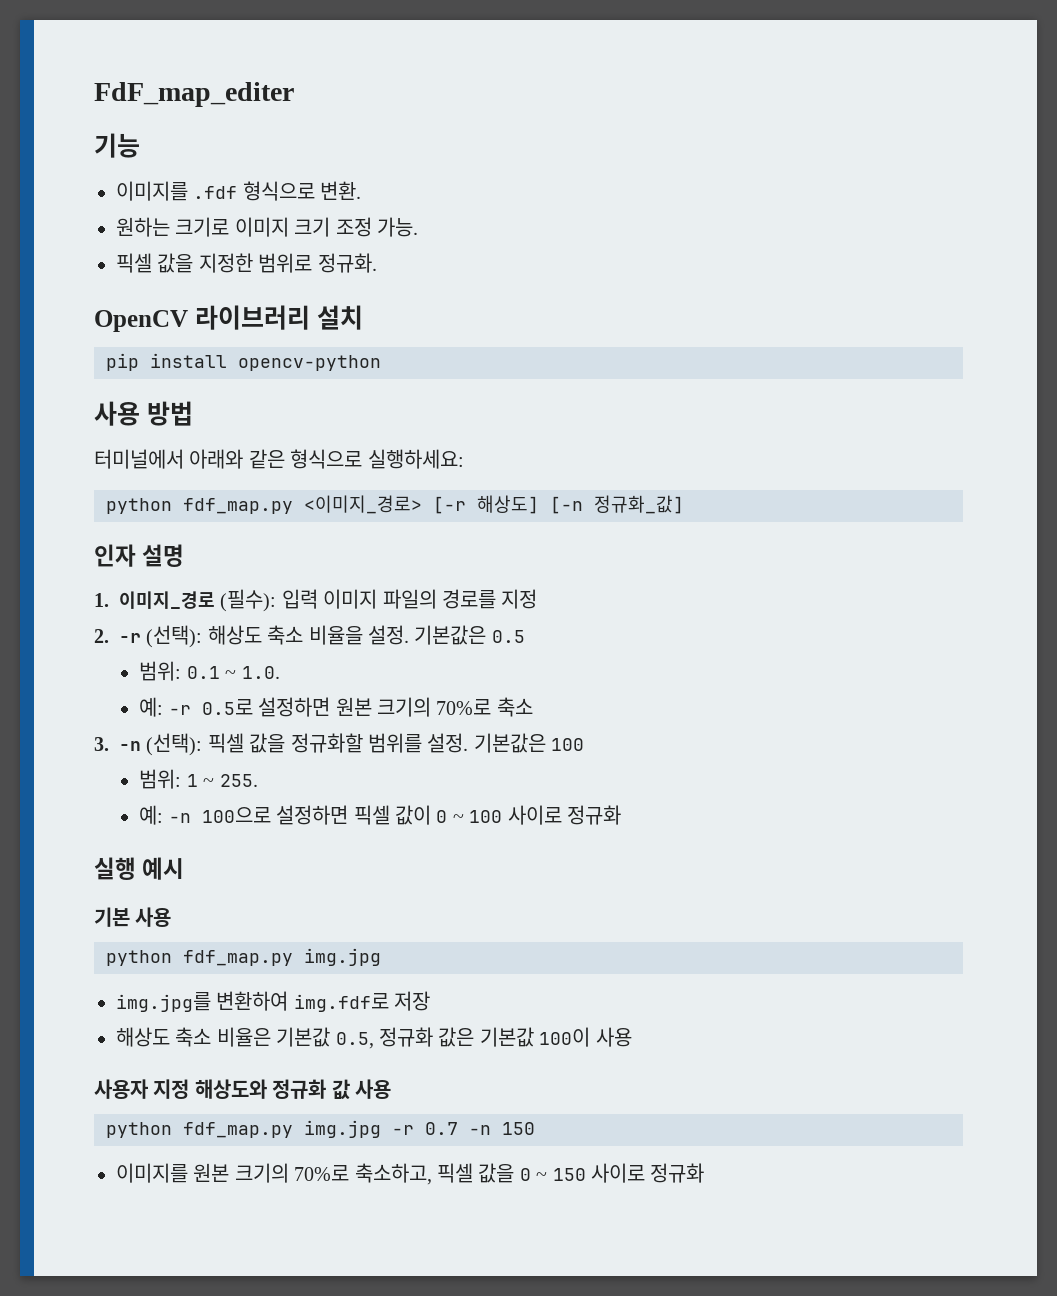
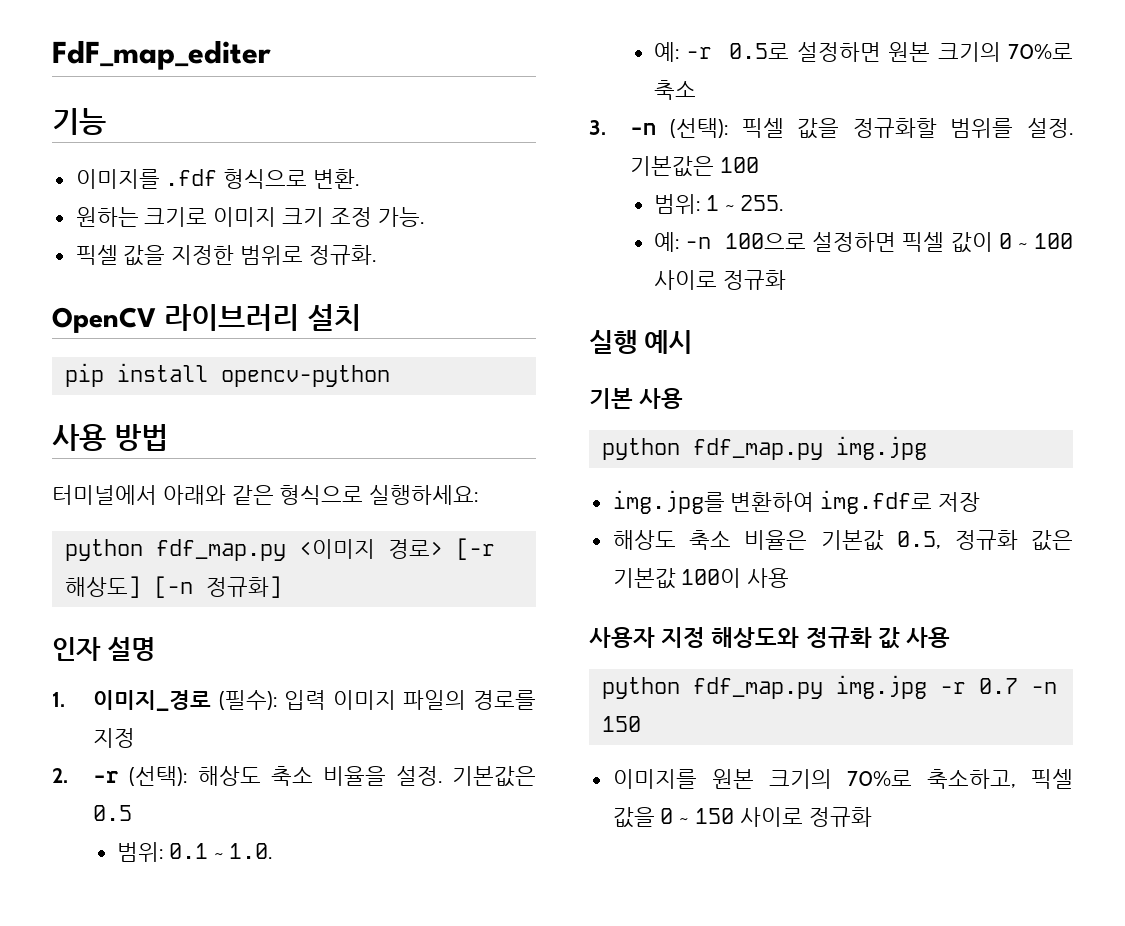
[304,495,422,514] <이미지_경로> -> [298,539,443,559] <이미지 경로>
[594,495,684,514] 정규화_값] -> [205,576,282,598] 정규화]

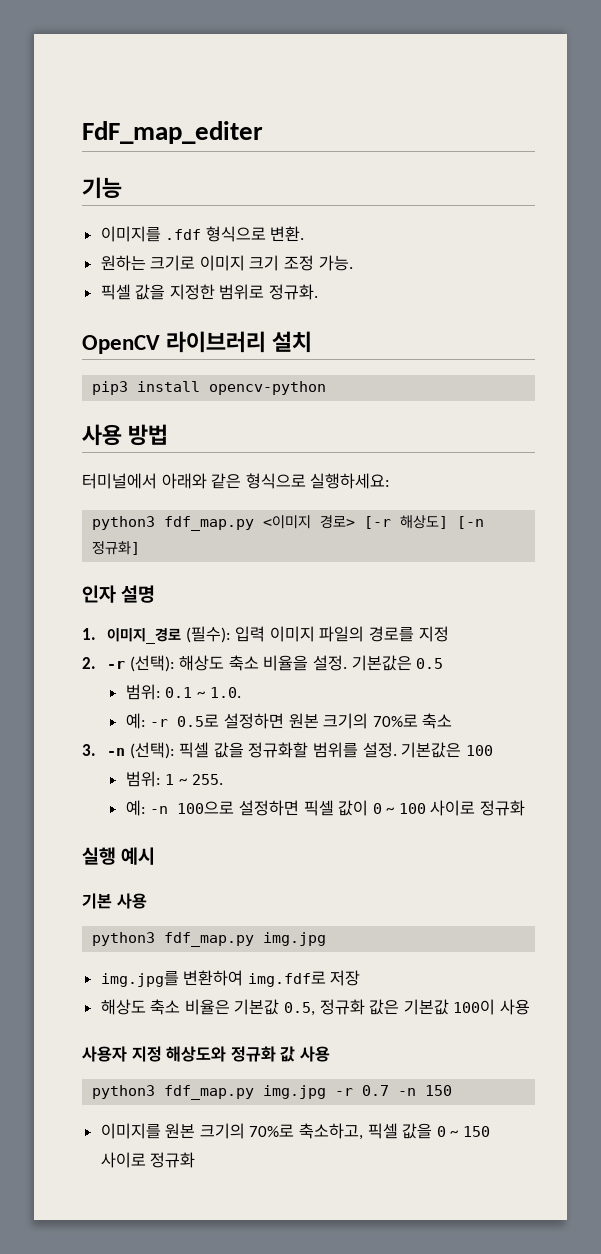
[64,363,104,387] pip -> [92,381,129,395] pip3
[64,539,143,561] python -> [92,516,156,530] python3
[601,438,680,460] python -> [92,932,156,946] python3
[601,677,680,699] python -> [92,1085,156,1099] python3

